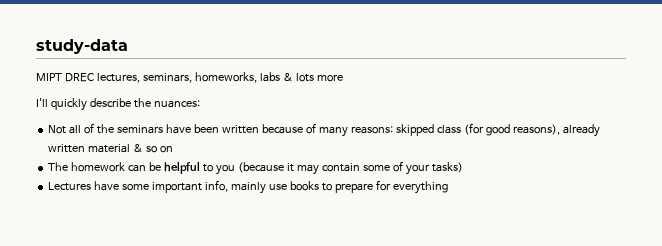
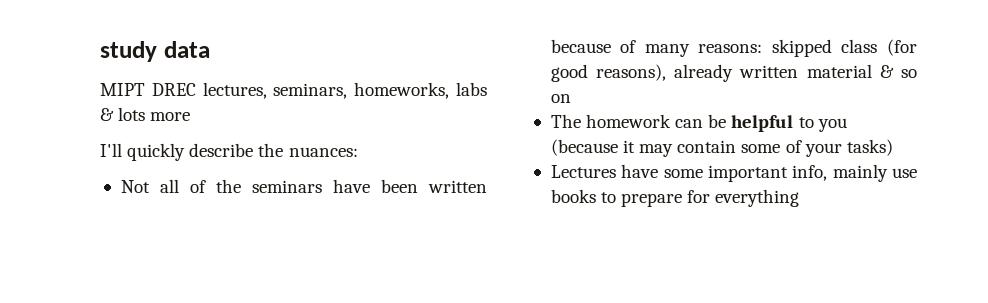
[36,39,128,54] study-data -> [100,41,210,62] study data

